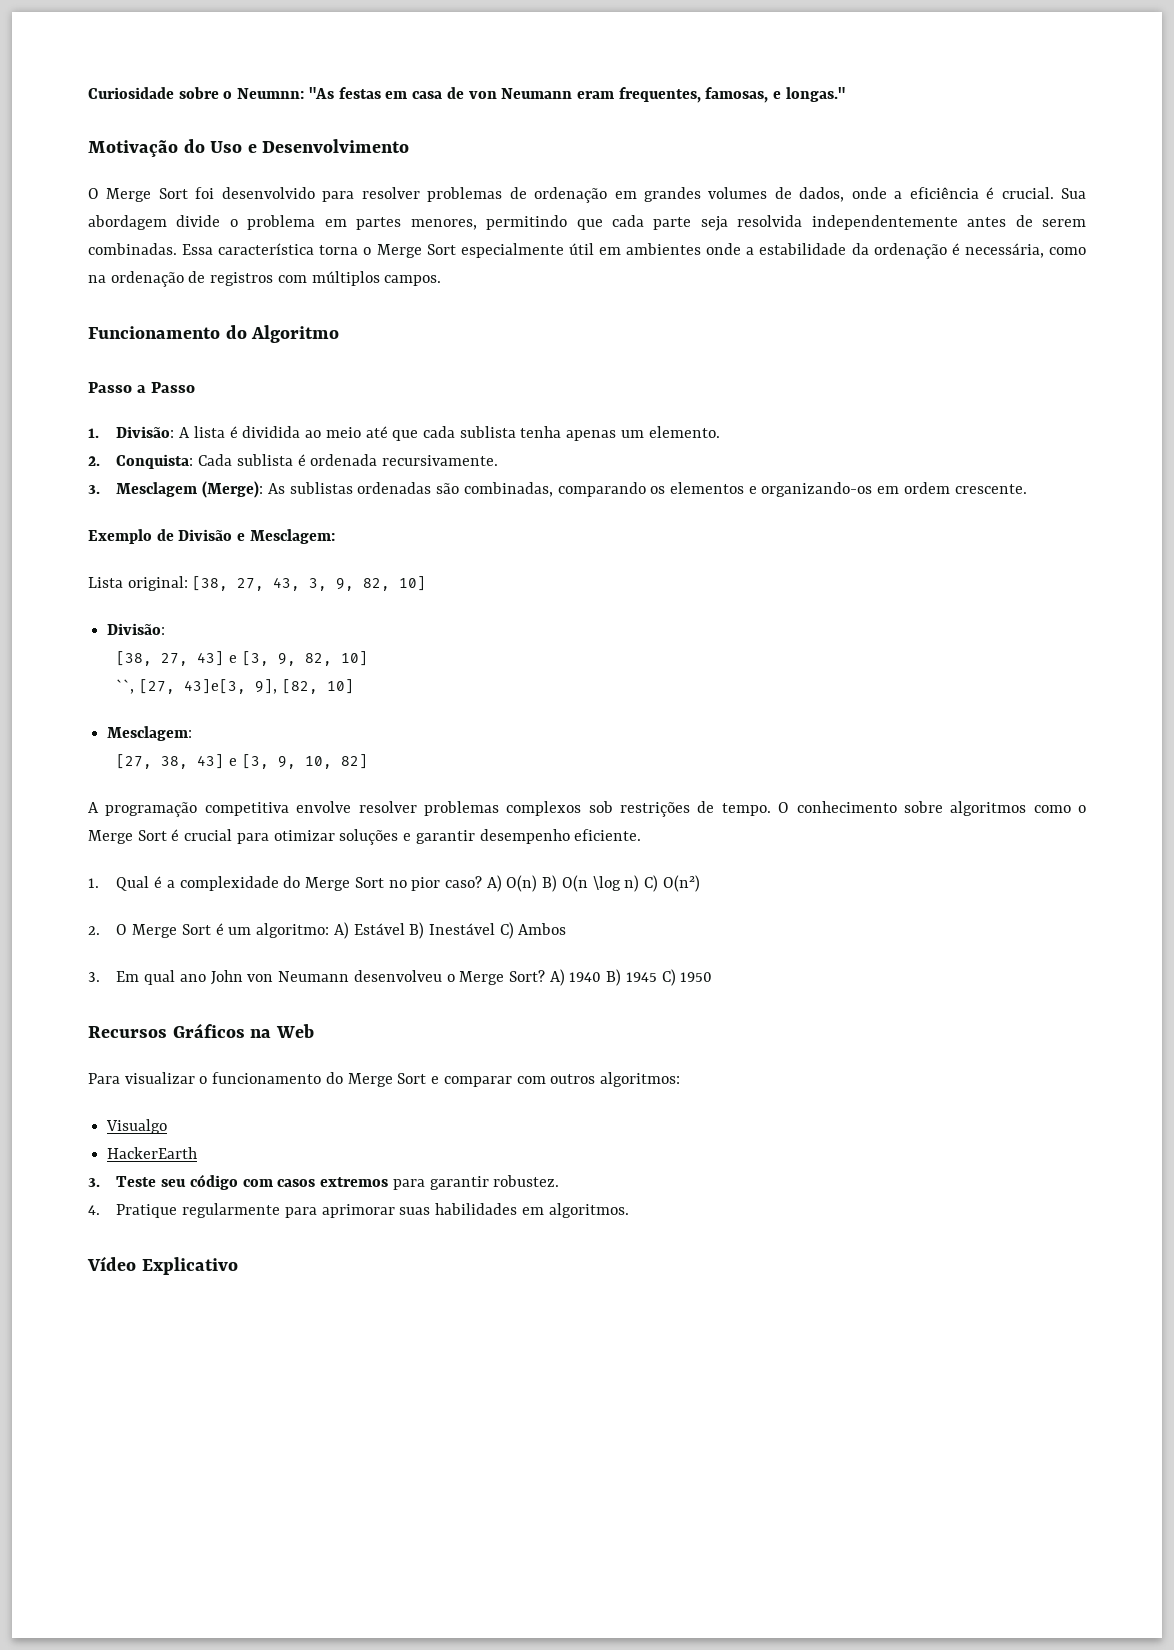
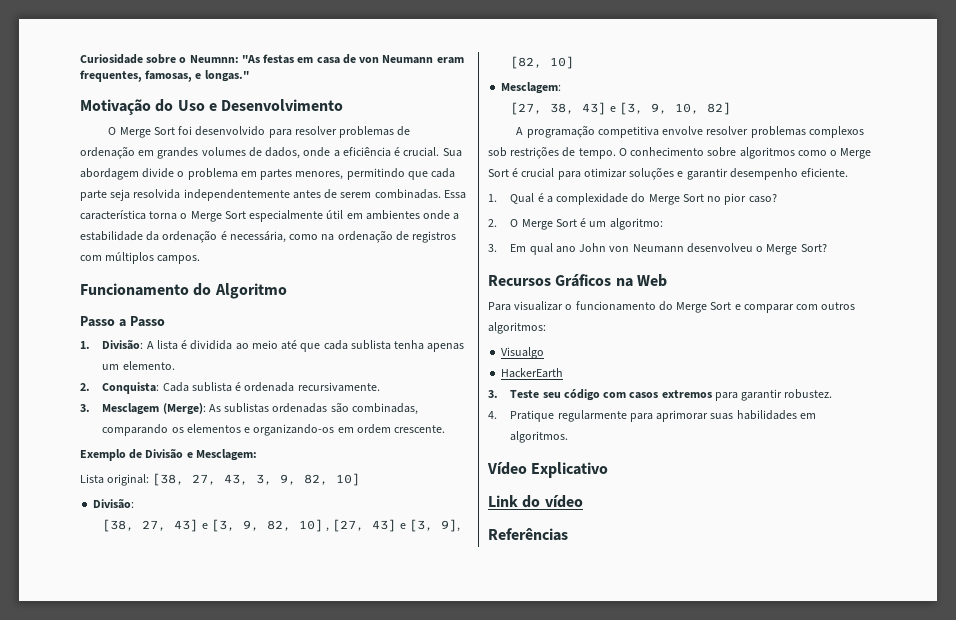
[116,679,247,694] // ``, [27, 43]e[3, -> [326,519,433,532] , [27, 43] e [3,
[486,875,700,892] A) O(n) B) O(n \log n) C) O(n²) -> (777, 198) none
[333,922,567,939] A) Estável B) Inestável C) Ambos -> (663, 224) none
[549,969,713,986] A) 1940 B) 1945 C) 1950 -> (827, 248) none
(238, 1266) none -> [488,495,583,508] [488,528,568,541] // Link do vídeo // Referências

